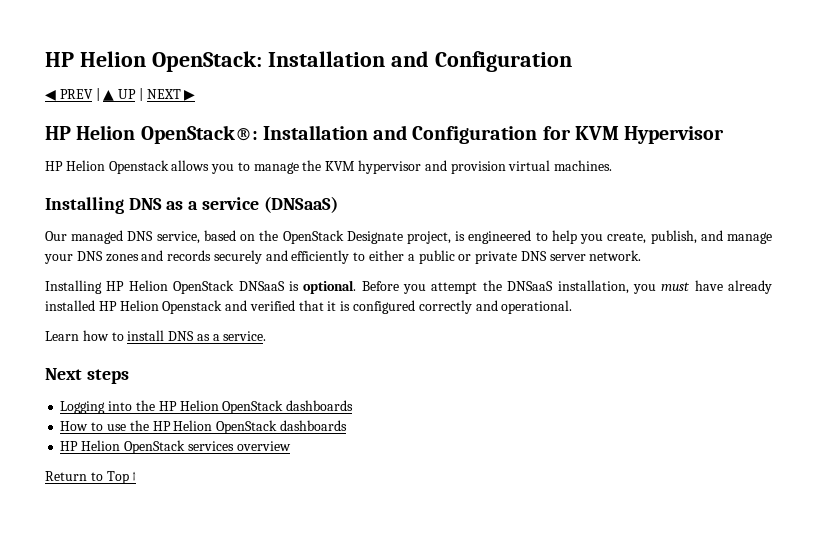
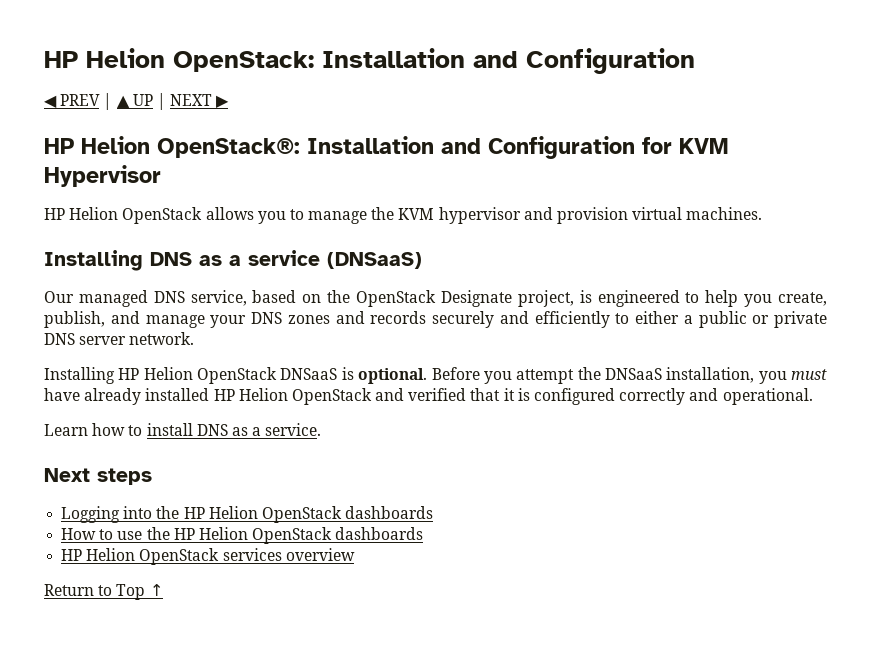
[108,160,169,174] Openstack -> [122,207,203,224] OpenStack
[162,300,223,314] Openstack -> [291,388,372,405] OpenStack

